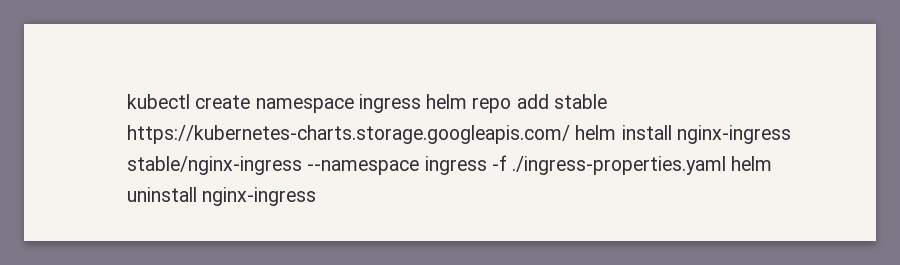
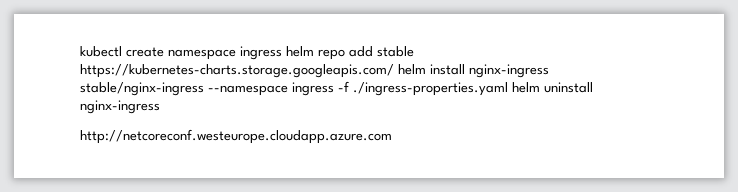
(317, 196) none -> [80,129,392,144] // http://netcoreconf.westeurope.cloudapp.azure.com

